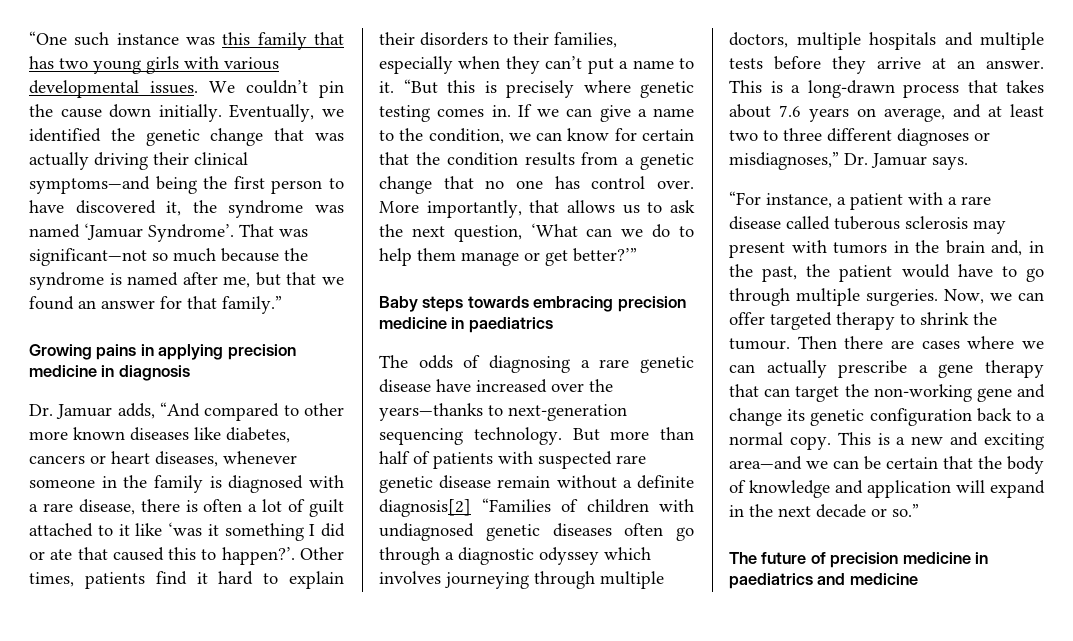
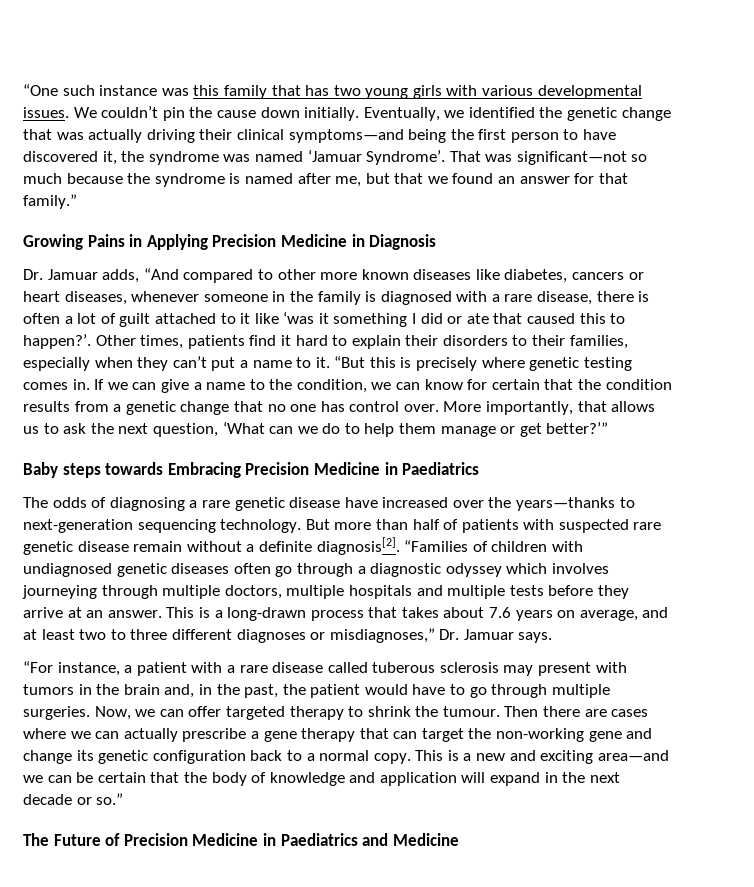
[96,344,296,360] [29,365,190,381] pains in applying precision medicine in diagnosis -> [87,234,437,250] Pains in Applying Precision Medicine in Diagnosis
[533,296,686,312] [379,317,553,333] embracing precision medicine in paediatrics -> [167,462,480,478] Embracing Precision Medicine in Paediatrics
[379,499,471,517] diagnosis[2] -> [316,537,400,555] diagnosis[2].
[761,552,989,568] [729,573,918,589] future of precision medicine in paediatrics and medicine -> [53,833,459,846] Future of Precision Medicine in Paediatrics and Medicine

